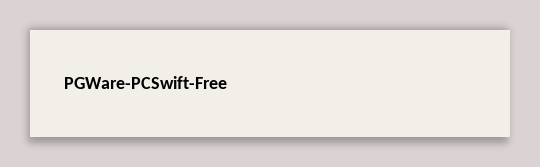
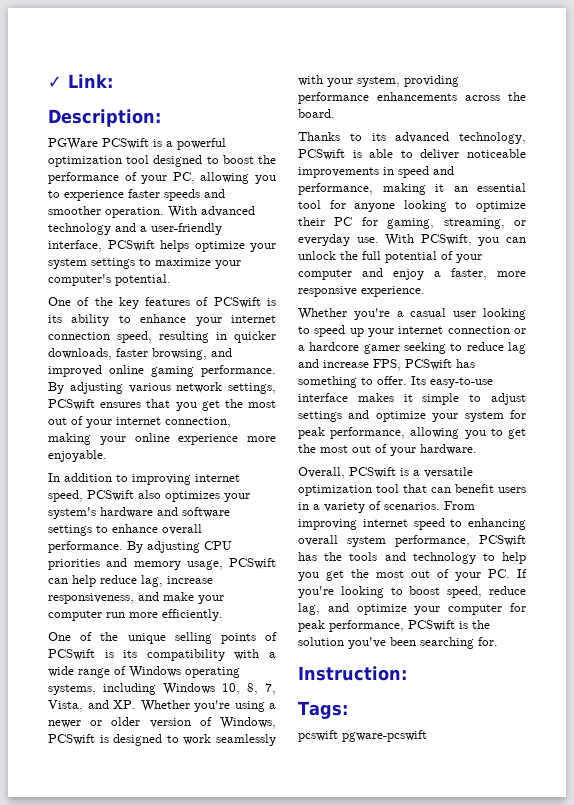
[64,76,227,89] PGWare-PCSwift-Free -> [48,74,113,88] [48,109,161,127] [48,138,226,150] [48,155,276,167] [48,172,276,184] [48,189,225,201] [48,206,255,218] [48,223,222,235] [48,240,276,252] [48,258,241,269] [48,274,171,286] [48,297,276,309] [48,314,276,326] [48,331,276,343] [48,348,232,360] [48,365,276,377] [48,382,276,394] [48,399,276,411] [48,416,231,428] [48,433,276,445] [48,450,107,462] [48,473,240,485] [48,490,250,502] [48,507,230,519] [48,524,202,536] [48,541,232,553] [48,558,276,570] [48,575,213,587] [48,592,224,604] [48,609,223,621] [48,632,277,644] [48,649,276,661] [48,666,240,678] [48,683,276,695] [48,700,276,712] [48,717,276,729] [48,734,276,746] [298,75,459,87] [298,92,526,104] [298,109,335,118] [298,132,526,144] [298,149,526,160] [298,166,454,178] [298,183,526,195] [298,200,526,212] [298,217,526,229] [298,234,526,246] [298,251,482,263] [298,268,526,280] [298,286,425,297] [298,308,526,320] [298,325,526,337] [298,342,526,354] [298,359,475,371] [298,376,493,388] [298,393,526,405] [298,410,526,422] [298,427,526,439] [298,444,477,456] [298,467,473,479] [298,484,526,496] [298,501,475,513] [298,518,526,530] [298,535,526,547] [298,552,526,564] [298,569,527,581] [298,586,526,598] [298,603,526,615] [298,620,490,632] [298,637,498,649] [298,666,407,681] [298,701,348,719] [298,730,427,742] ✓ Link: // Description: // PGWare PCSwift is a powerful optimization tool designed to boost the performance of your PC, allowing you to experience faster speeds and smoother operation. With advanced technology and a user-friendly interface, PCSwift helps optimize your system settings to maximize your computer's potential. // One of the key features of PCSwift is its ability to enhance your internet connection speed, resulting in quicker downloads, faster browsing, and improved online gaming performance. By adjusting various network settings, PCSwift ensures that you get the most out of your internet connection, making your online experience more enjoyable. // In addition to improving internet speed, PCSwift also optimizes your system's hardware and software settings to enhance overall performance. By adjusting CPU priorities and memory usage, PCSwift can help reduce lag, increase responsiveness, and make your computer run more efficiently. // One of the unique selling points of PCSwift is its compatibility with a wide range of Windows operating systems, including Windows 10, 8, 7, Vista, and XP. Whether you're using a newer or older version of Windows, PCSwift is designed to work seamlessly with your system, providing performance enhancements across the board. // Thanks to its advanced technology, PCSwift is able to deliver noticeable improvements in speed and performance, making it an essential tool for anyone looking to optimize their PC for gaming, streaming, or everyday use. With PCSwift, you can unlock the full potential of your computer and enjoy a faster, more responsive experience. // Whether you're a casual user looking to speed up your internet connection or a hardcore gamer seeking to reduce lag and increase FPS, PCSwift has something to offer. Its easy-to-use interface makes it simple to adjust settings and optimize your system for peak performance, allowing you to get the most out of your hardware. // Overall, PCSwift is a versatile optimization tool that can benefit users in a variety of scenarios. From improving internet speed to enhancing overall system performance, PCSwift has the tools and technology to help you get the most out of your PC. If you're looking to boost speed, reduce lag, and optimize your computer for peak performance, PCSwift is the solution you've been searching for. // Instruction: // Tags: // pcswift pgware-pcswift

